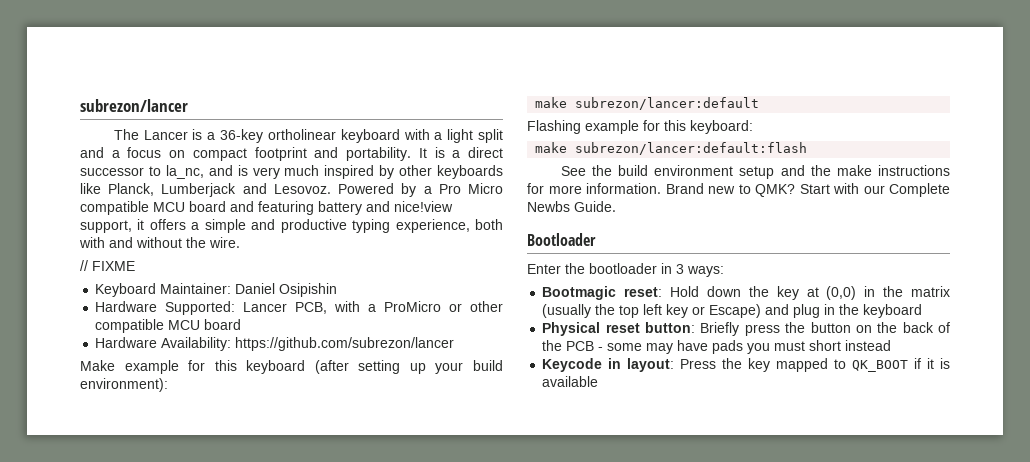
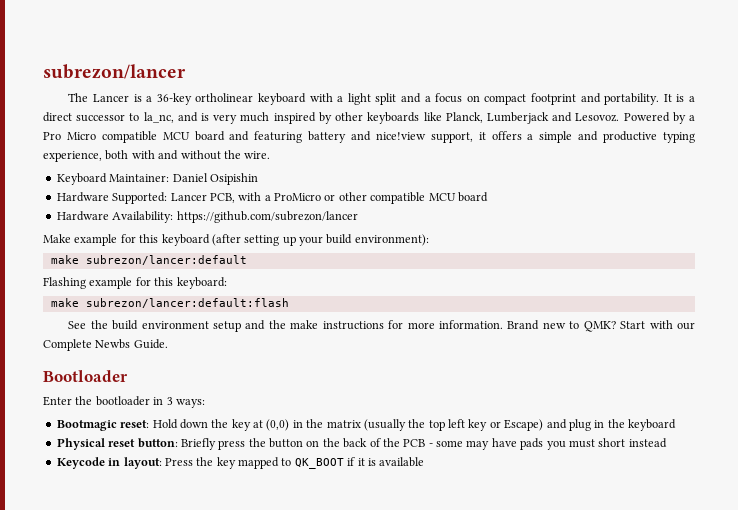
[80,260,135,271] // // FIXME -> (271, 155) none

